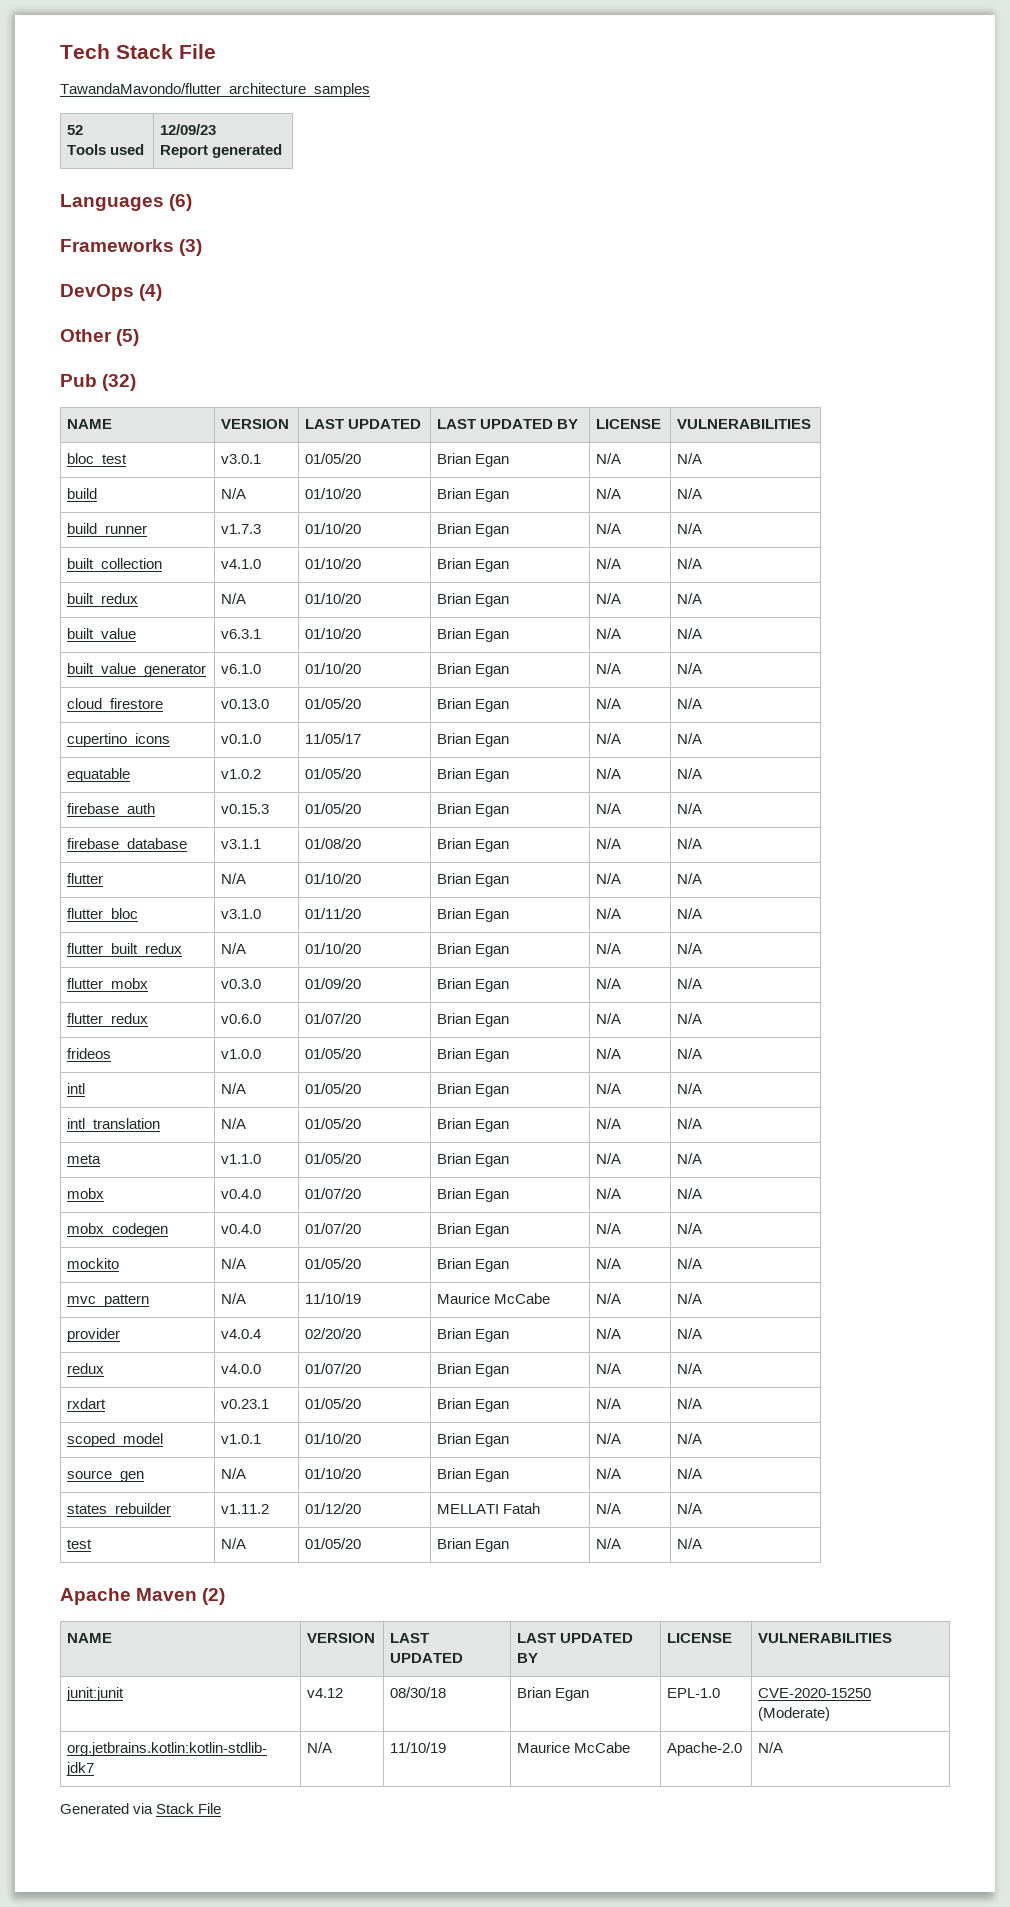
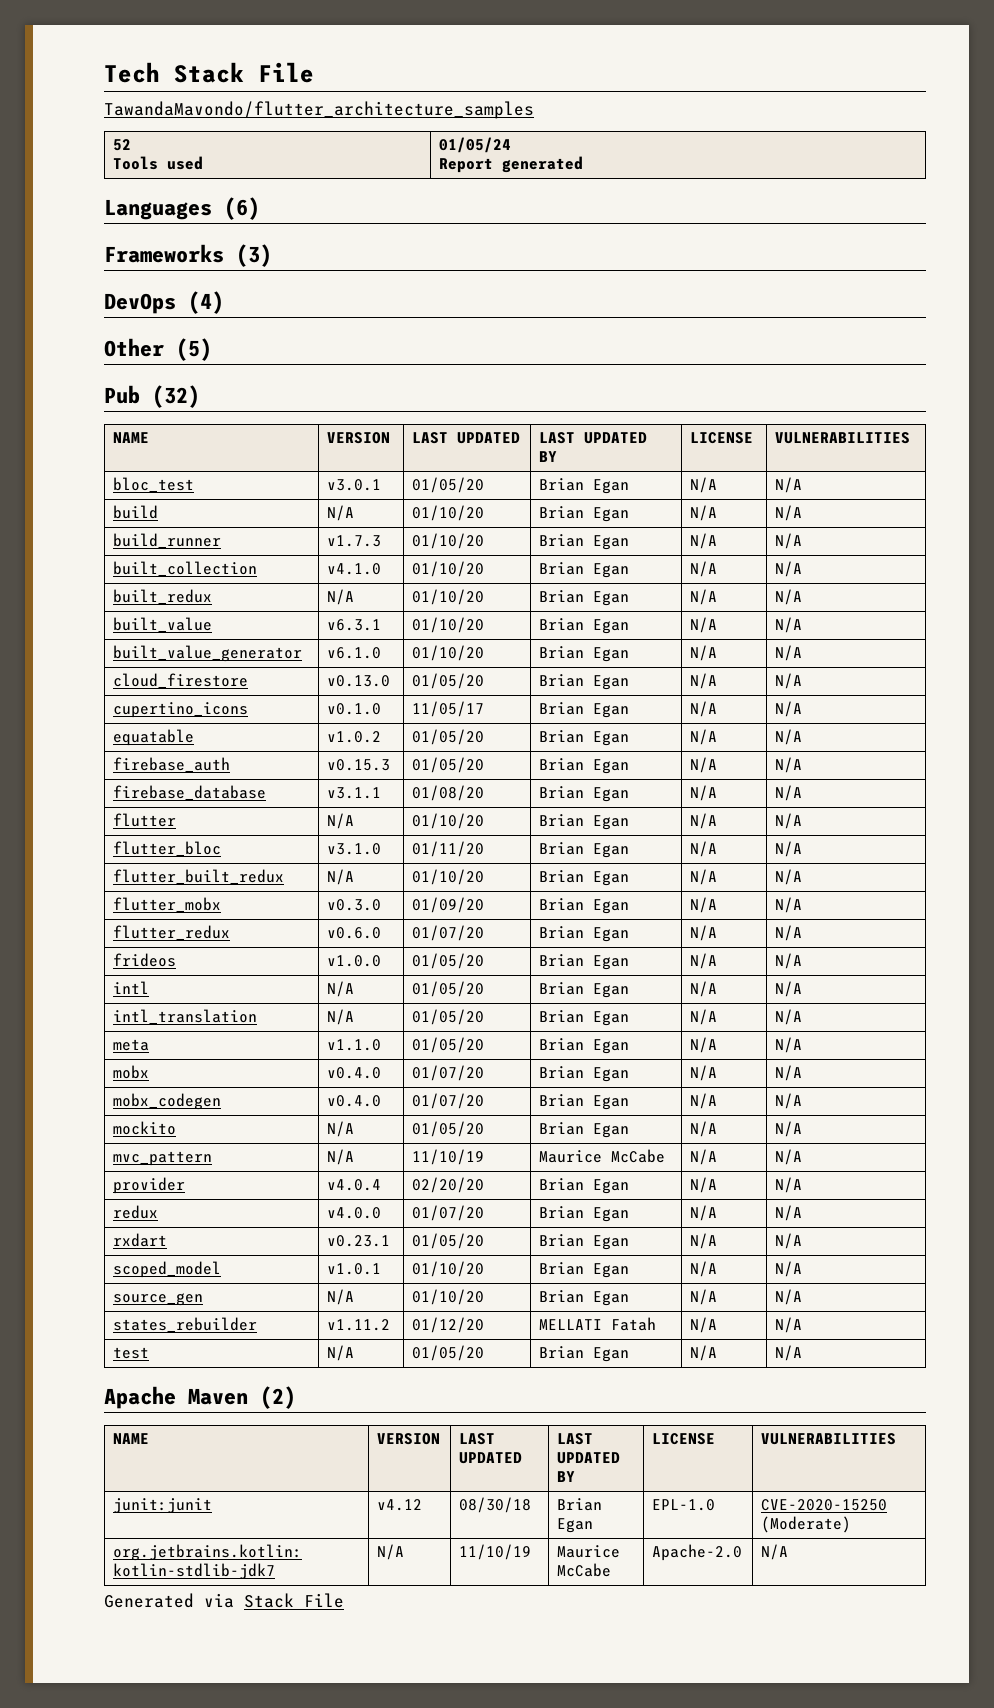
[160,124,217,135] 12/09/23 -> [439,137,512,153] 01/05/24

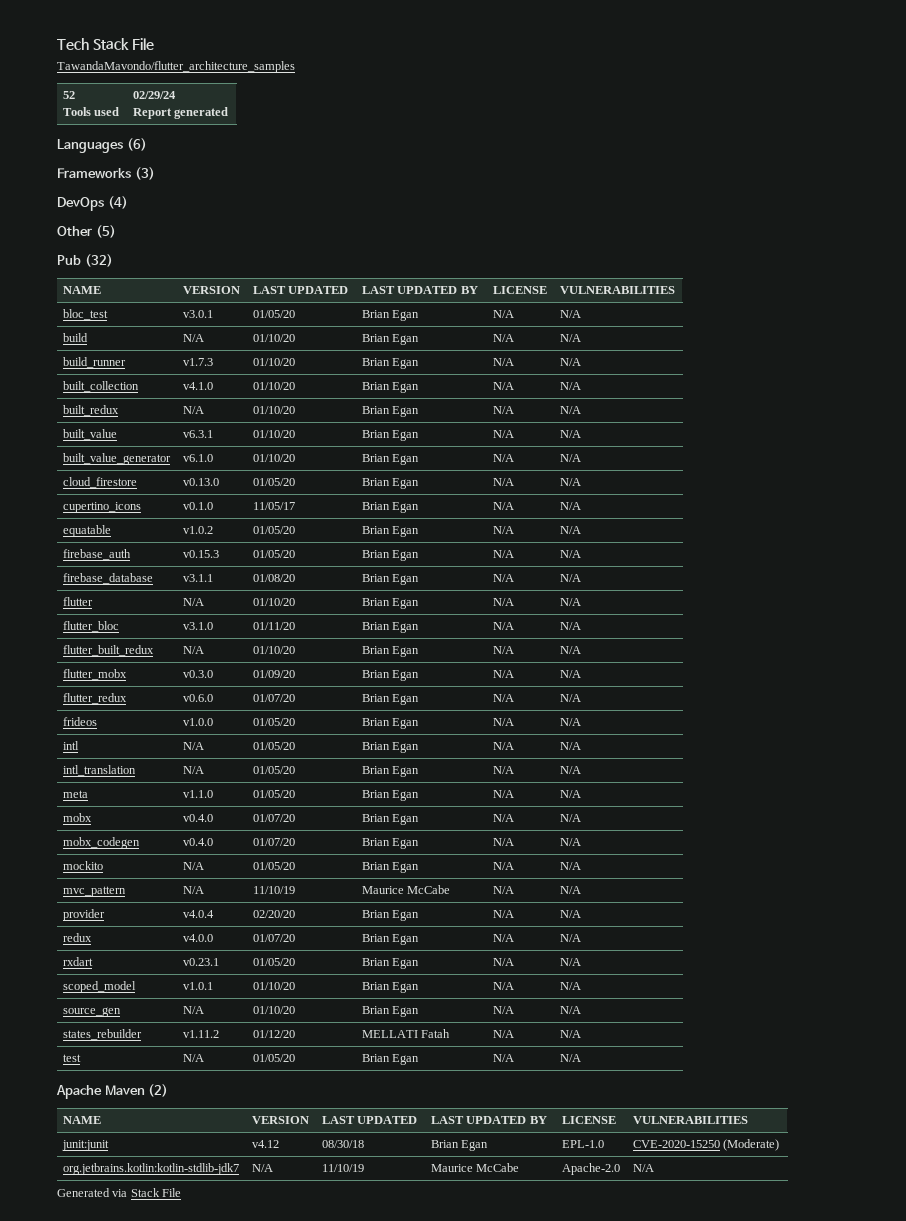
[439,137,512,153] 01/05/24 -> [133,91,177,99] 02/29/24

